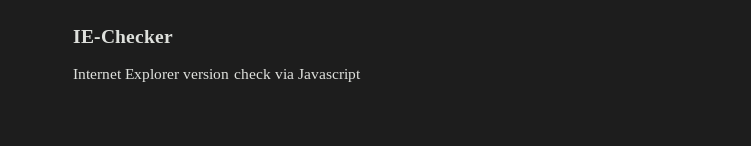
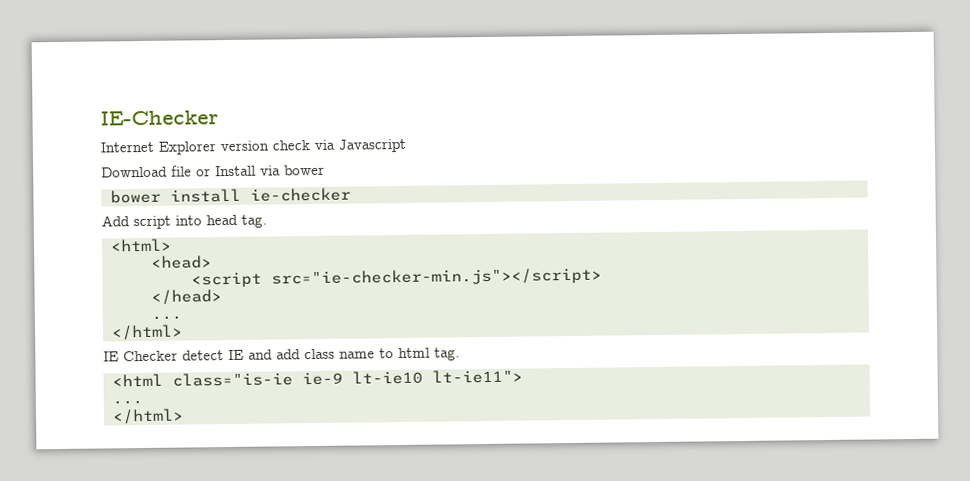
(361, 75) none -> [101,164,325,178] [109,187,351,204] [101,214,267,230] [109,238,172,252] [150,255,212,269] [190,267,602,288] [150,289,222,305] [150,315,182,320] [110,324,183,341] [103,347,460,362] [111,369,523,387] [111,400,143,405] [111,408,184,425] // Download file or Install via bower // bower install ie-checker // Add script into head tag. // <html> // <head> // <script src="ie-checker-min.js"></script> // </head> // ... // </html> // IE Checker detect IE and add class name to html tag. // <html class="is-ie ie-9 lt-ie10 lt-ie11"> // ... // </html>

